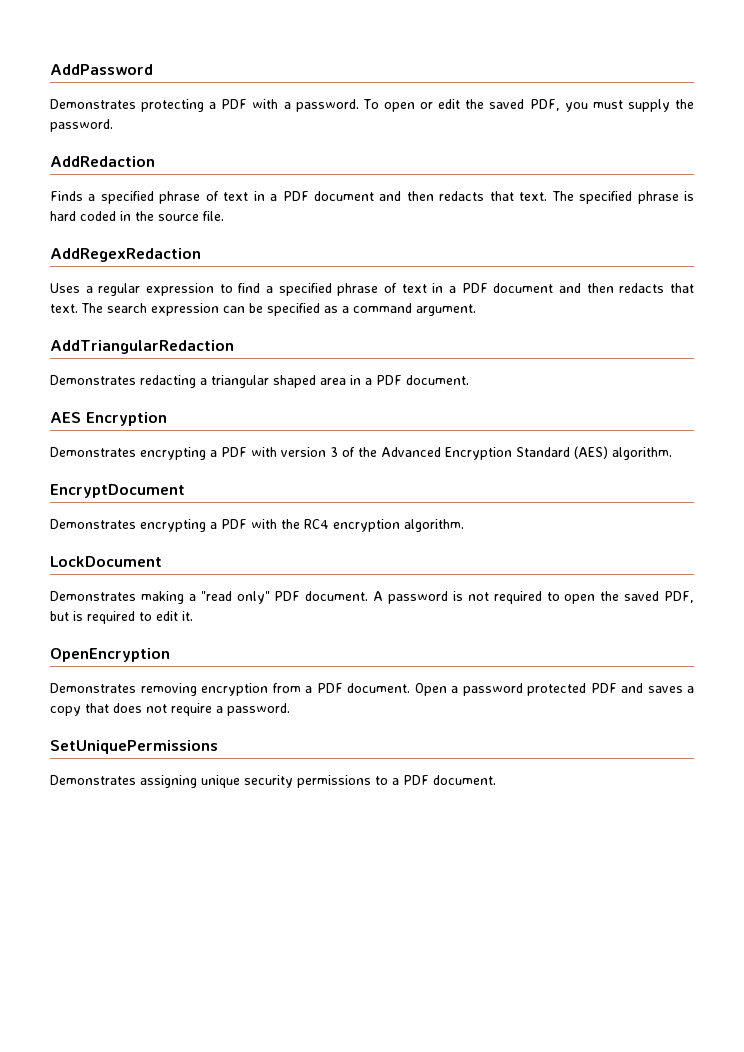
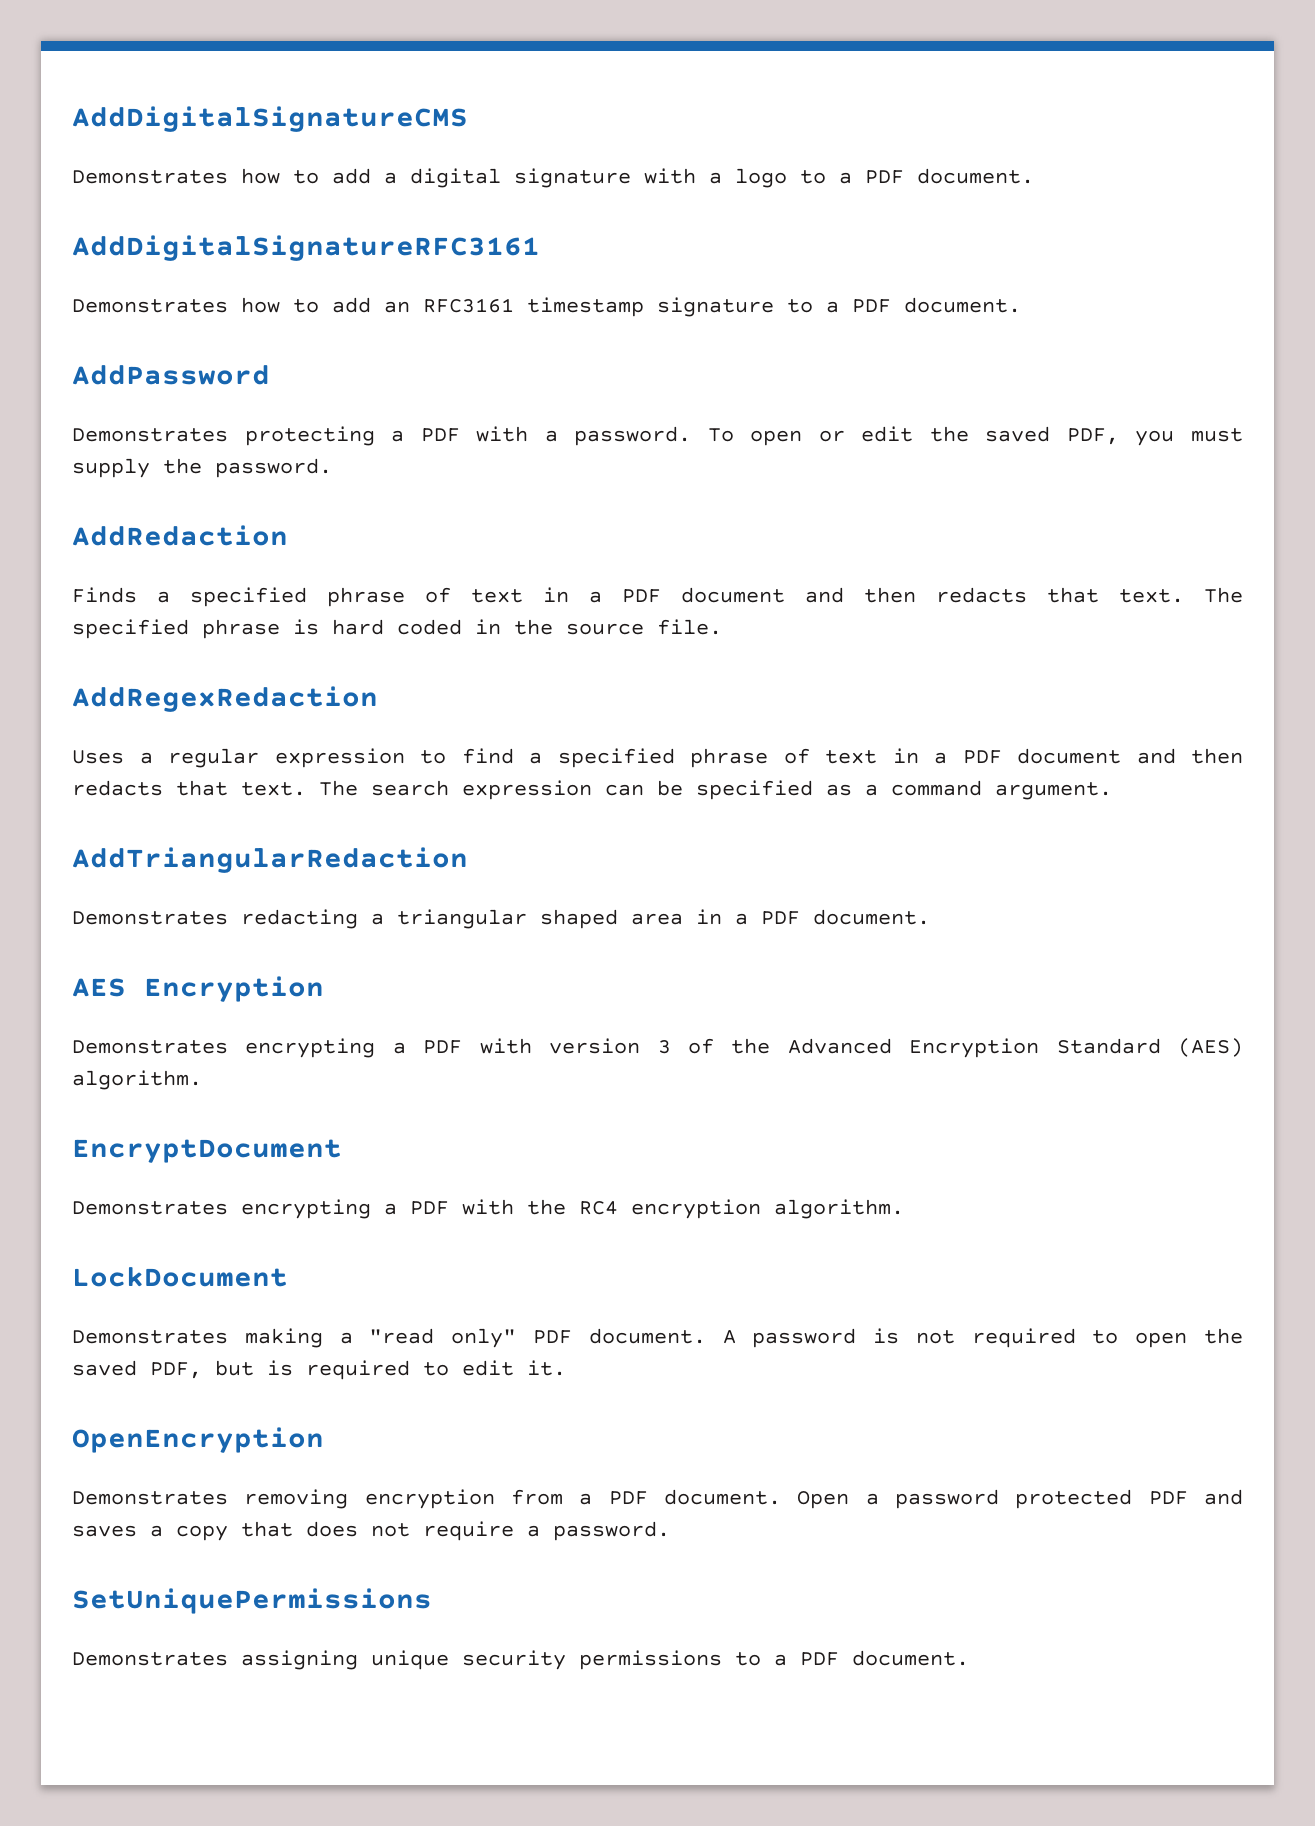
(50, 69) none -> [72,106,468,132] [72,168,1034,188] [72,235,540,261] [72,297,1021,317] AddDigitalSignatureCMS // Demonstrates how to add a digital signature with a logo to a PDF document. // AddDigitalSignatureRFC3161 // Demonstrates how to add an RFC3161 timestamp signature to a PDF document. //

